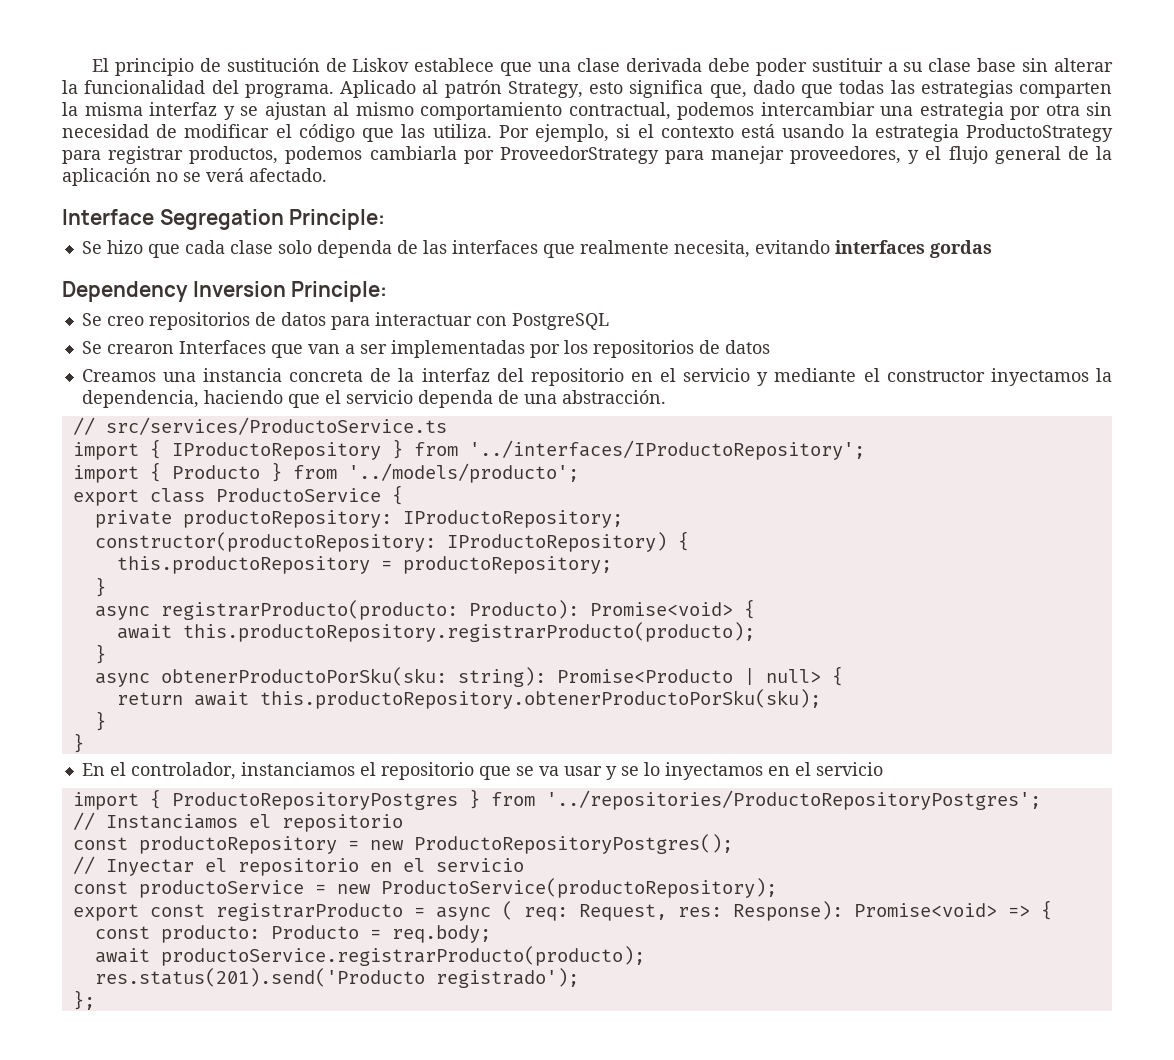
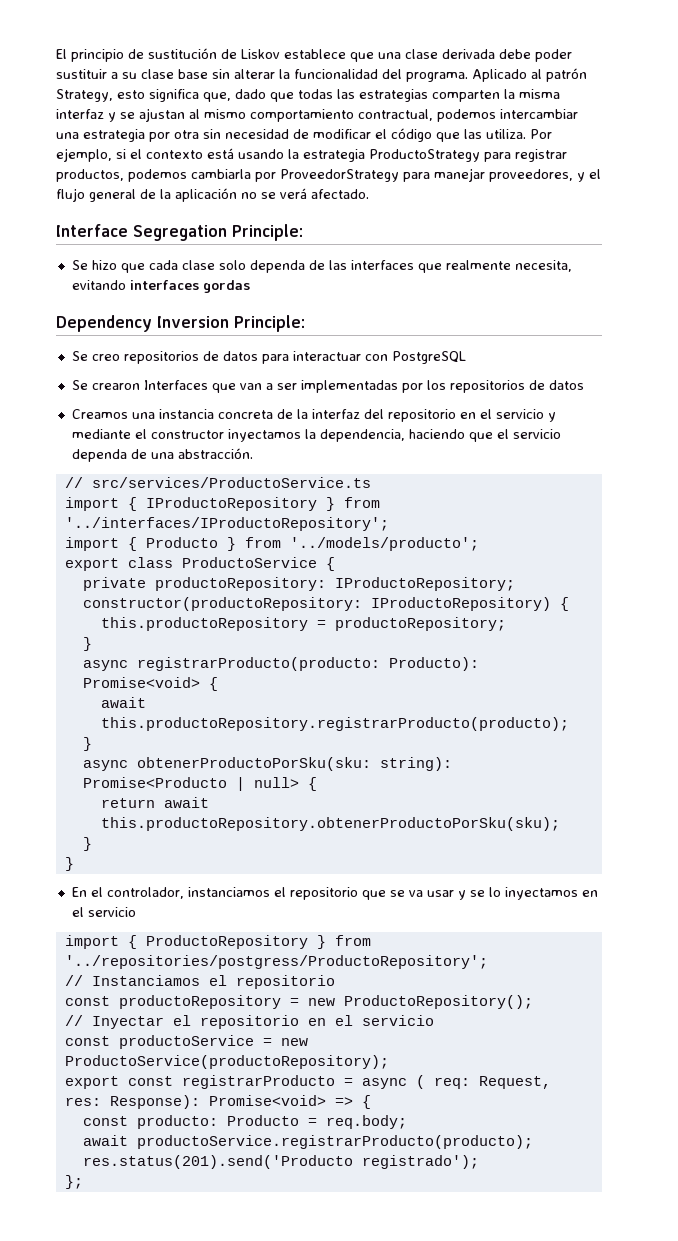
[171,789,1041,810] ProductoRepositoryPostgres } from '../repositories/ProductoRepositoryPostgres'; -> [145,935,371,949] [64,955,488,969] ProductoRepository } from '../repositories/postgress/ProductoRepository';
[413,834,733,854] ProductoRepositoryPostgres(); -> [343,995,533,1009] ProductoRepository();

